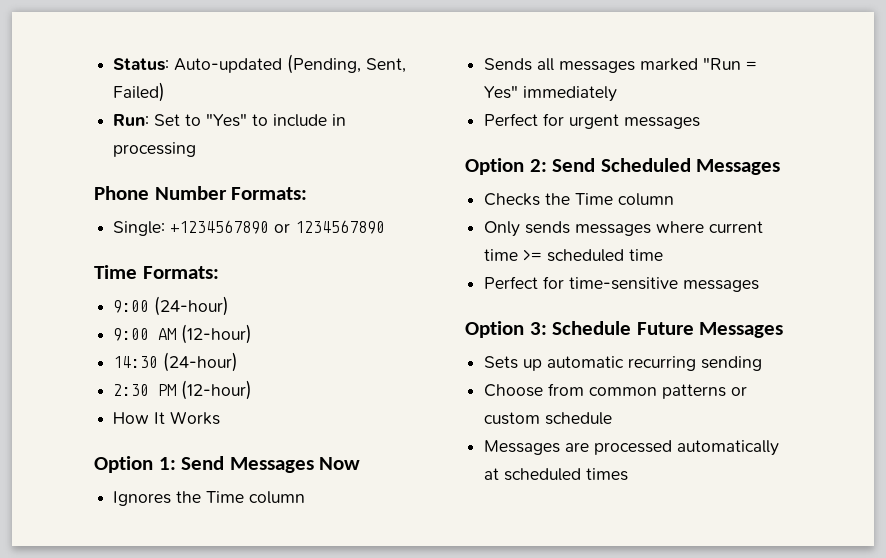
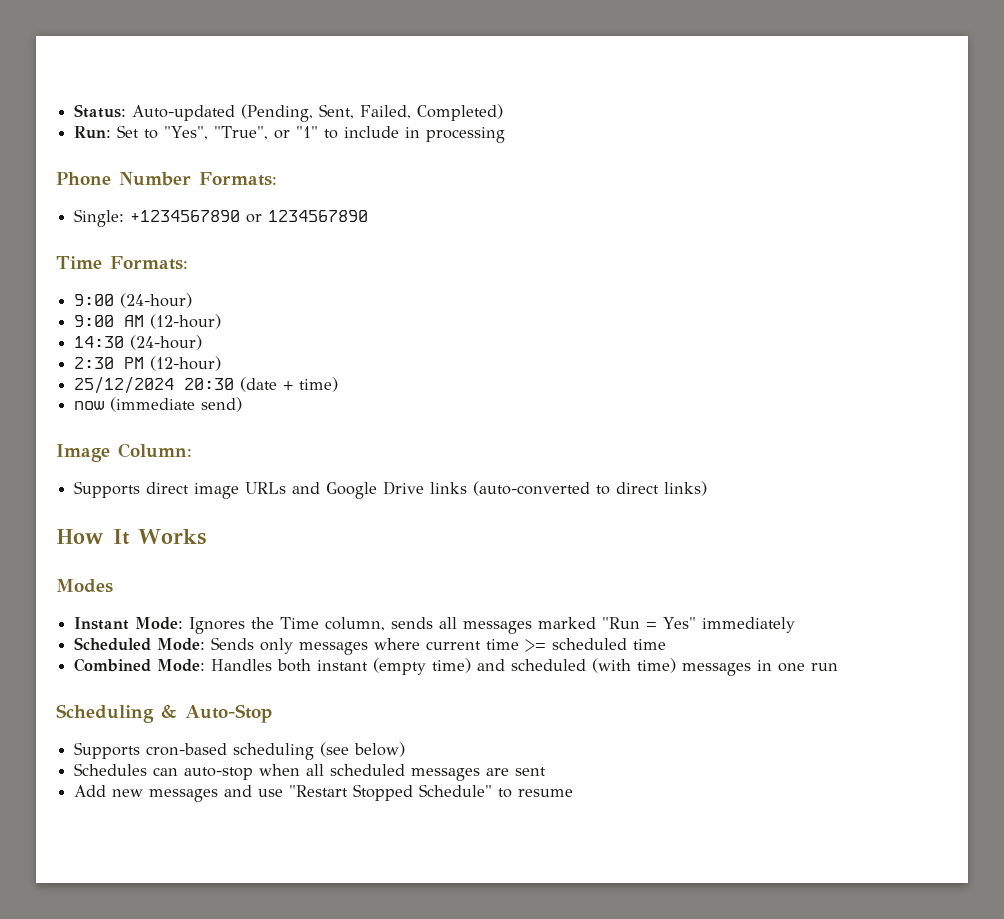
[113,82,166,102] Failed) -> [360,104,504,121] Failed, Completed)
[206,113,248,127] "Yes" -> [164,126,319,140] "Yes", "True", or "1"
[113,411,221,425] [94,456,361,473] How It Works // Option 1: Send Messages Now // -> [74,376,339,394] [74,397,243,412] [56,443,192,462] [74,481,708,499] [56,529,206,545] [56,579,113,593] [74,617,184,630] 25/12/2024 20:30 (date + time) // now (immediate send) // Image Column: // Supports direct image URLs and Google Drive links (auto-converted to direct links) // How It Works // Modes // Instant Mode:
[249,491,306,504] [484,58,533,71] column // Sends -> [325,617,434,631] column, sends
[484,113,701,129] [465,158,781,175] [484,193,675,206] [484,221,571,237] Perfect for urgent messages // Option 2: Send Scheduled Messages // Checks the Time column // Only sends -> [74,637,294,654] Scheduled Mode: Sends only
[484,276,760,292] [465,321,784,338] [484,356,763,371] [484,383,748,399] [484,412,613,425] [484,440,780,456] [484,468,629,481] Perfect for time-sensitive messages // Option 3: Schedule Future Messages // Sets up automatic recurring sending // Choose from common patterns or custom schedule // Messages are processed automatically at scheduled times -> [74,658,839,676] [56,704,272,723] [74,742,406,760] [74,763,547,781] [74,784,574,802] Combined Mode: Handles both instant (empty time) and scheduled (with time) messages in one run // Scheduling & Auto-Stop // Supports cron-based scheduling (see below) // Schedules can auto-stop when all scheduled messages are sent // Add new messages and use "Restart Stopped Schedule" to resume

